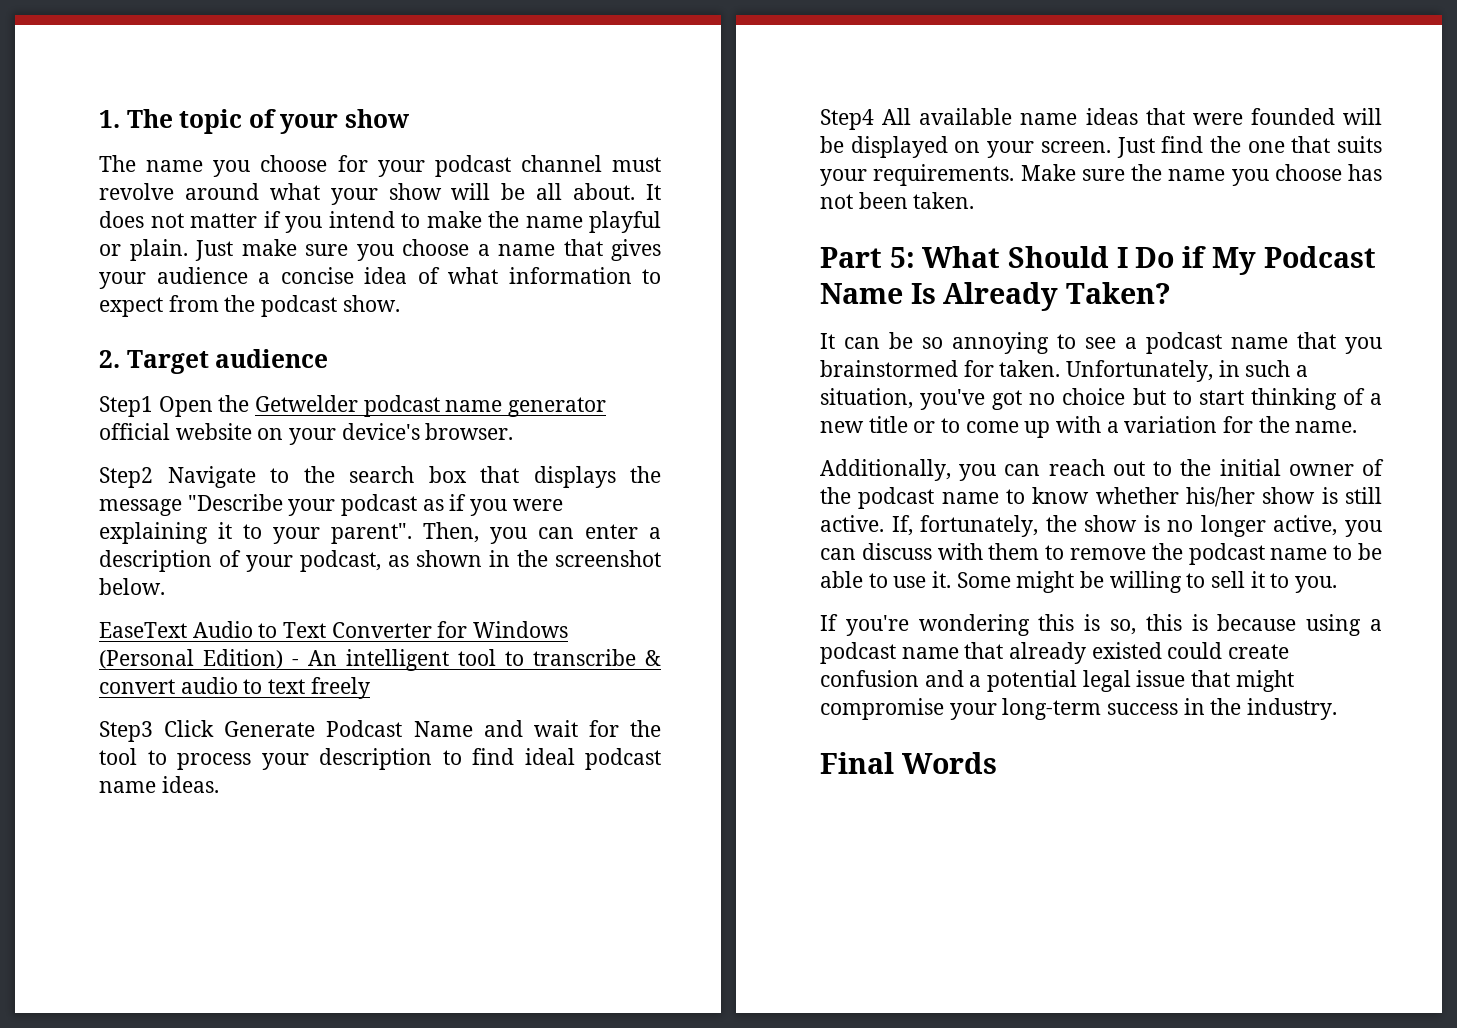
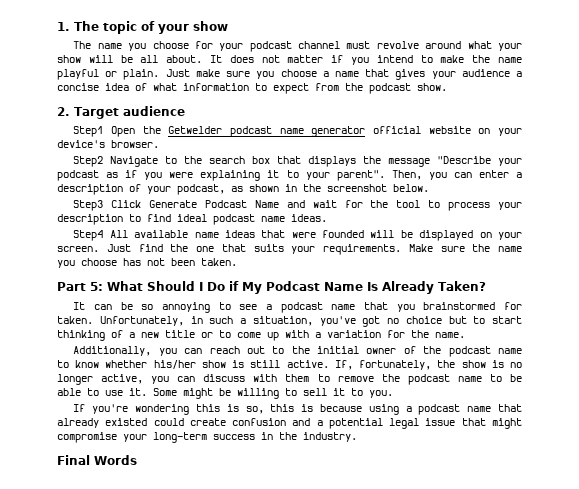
[99,621,569,638] [99,649,661,671] [99,677,370,699] // EaseText Audio to Text Converter for Windows (Personal Edition) - An intelligent tool to transcribe & convert audio to text freely -> (429, 188) none

